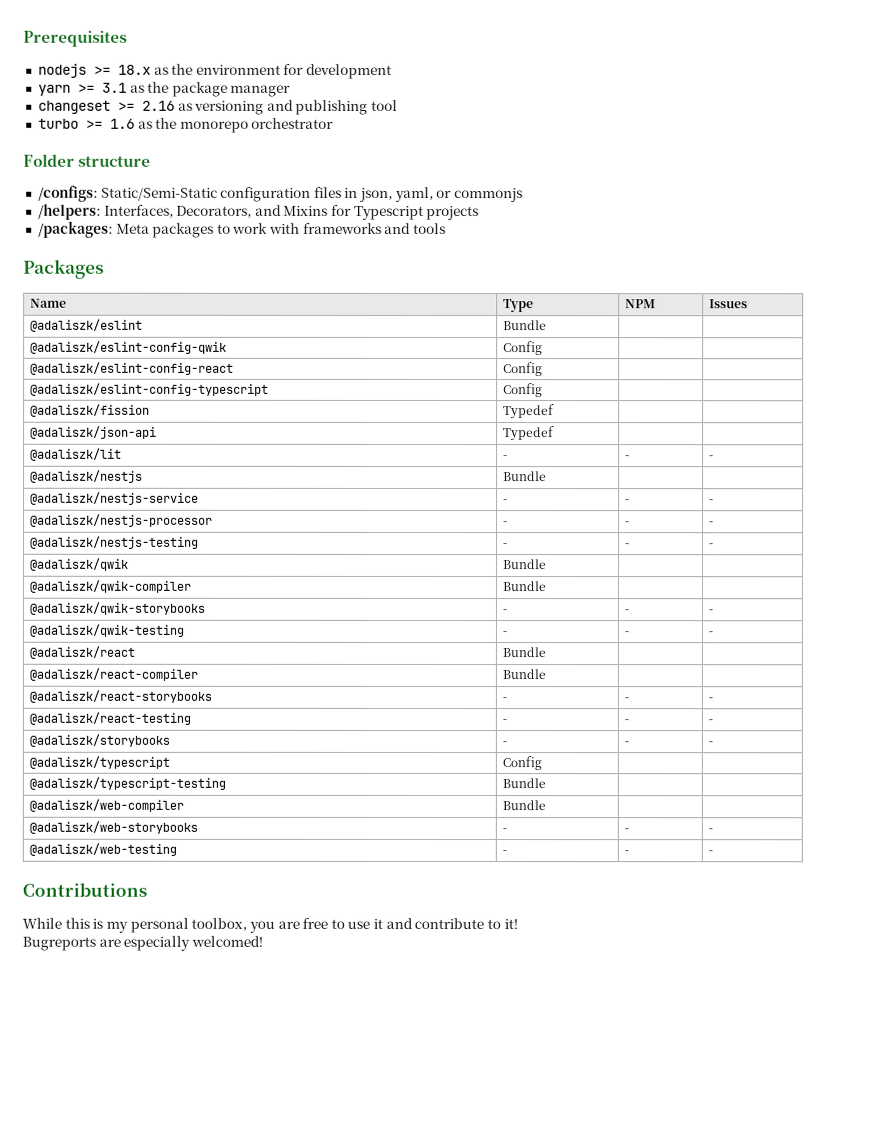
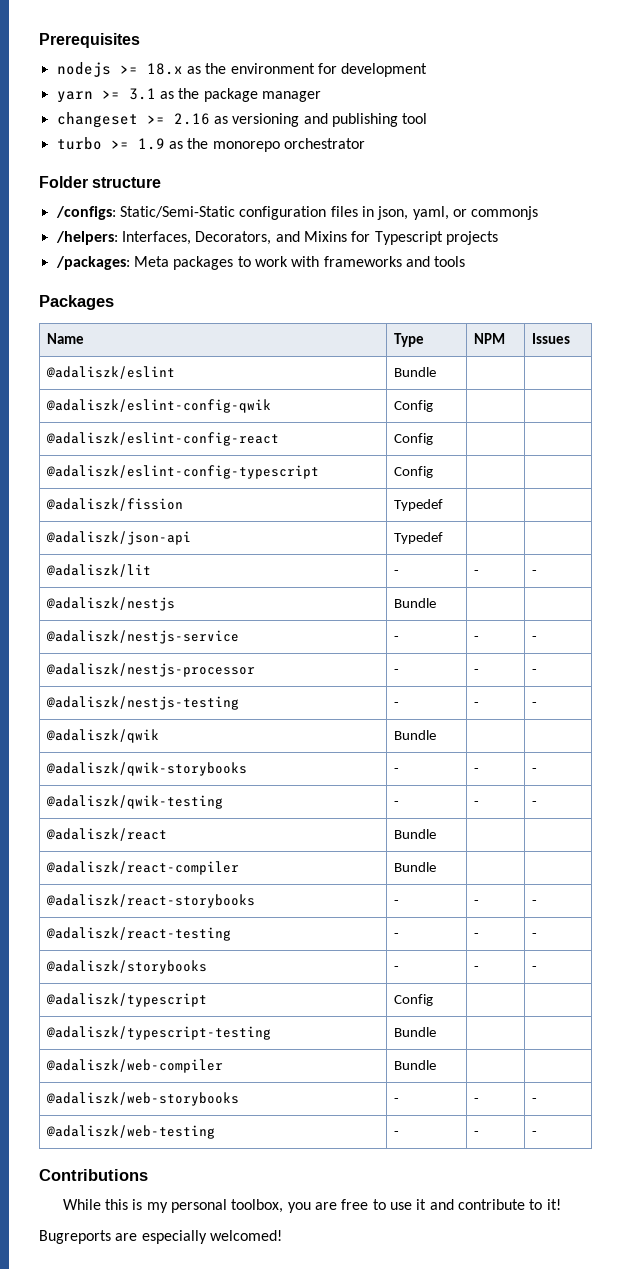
[109,118,135,129] 1.6 -> [137,138,165,150] 1.9
[29,579,192,593] [502,581,547,592] // @adaliszk/qwik-compiler | Bundle | | -> (437, 735) none

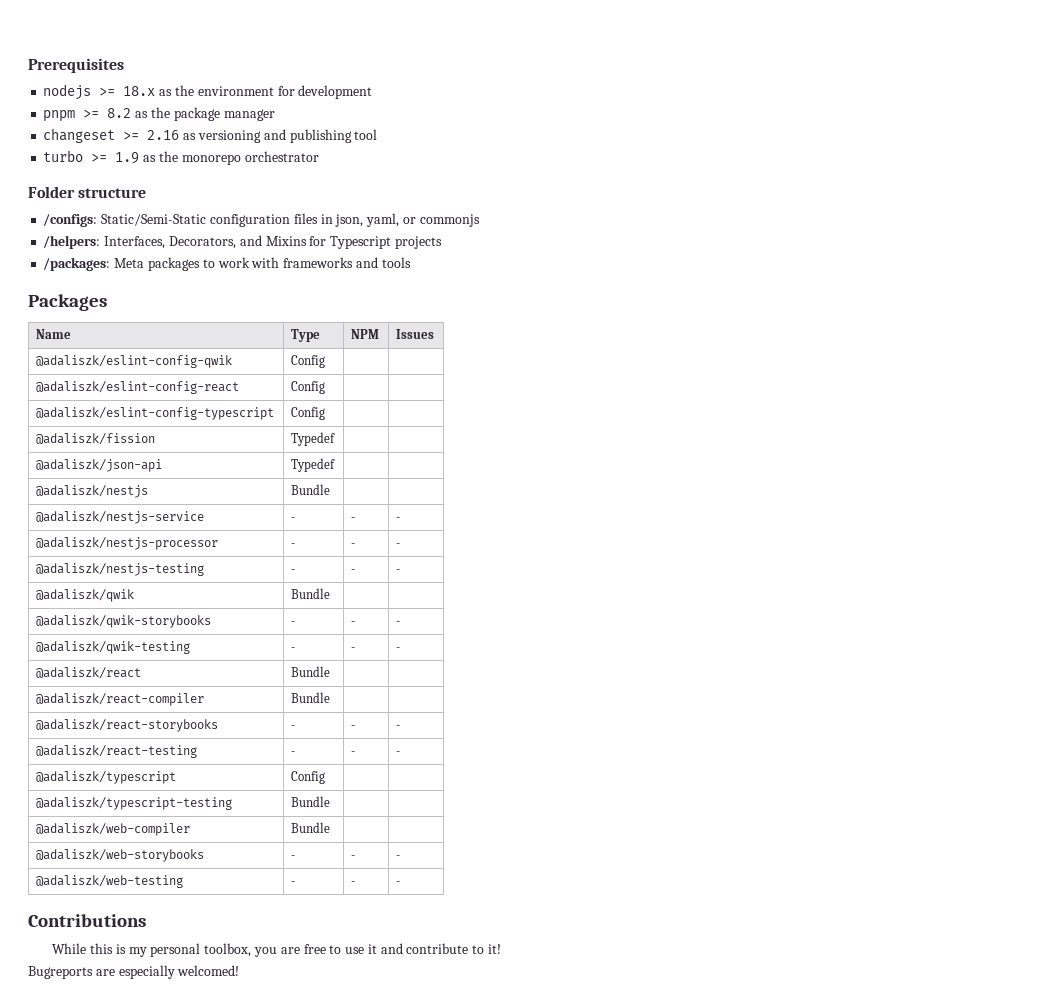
[56,88,156,103] yarn >= 3.1 -> [43,108,132,122] pnpm >= 8.2
[46,366,176,379] [394,367,437,377] // @adaliszk/eslint | Bundle | | -> (435, 334) none
[46,564,152,577] [394,570,400,575] [474,570,480,575] [532,570,538,575] // @adaliszk/lit | - | - | - -> (336, 465) none
[46,960,208,974] [394,966,400,971] [474,966,480,971] [532,966,538,971] // @adaliszk/storybooks | - | - | - -> (401, 753) none

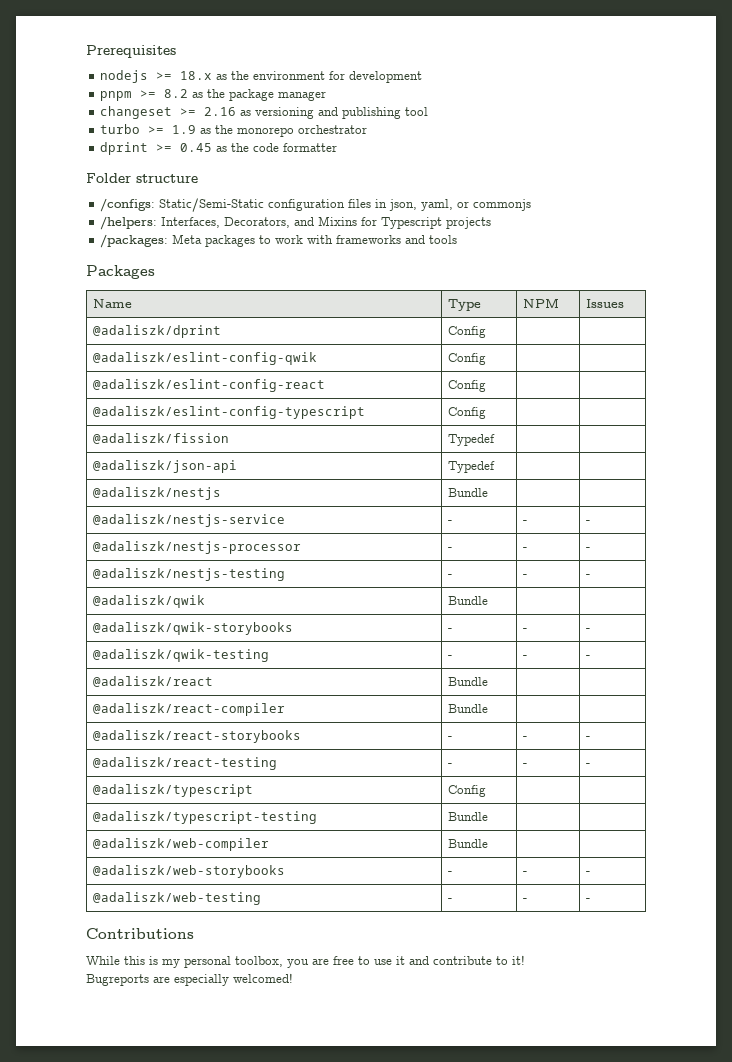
(319, 156) none -> [100,142,338,155] // dprint >= 0.45 as the code formatter
(435, 334) none -> [92,325,221,338] [447,326,486,338] // @adaliszk/dprint | Config | |

